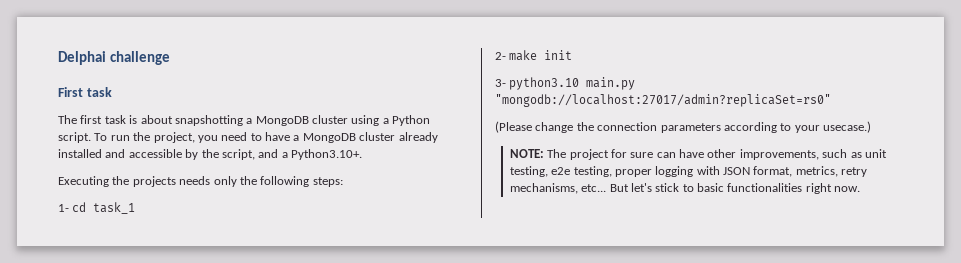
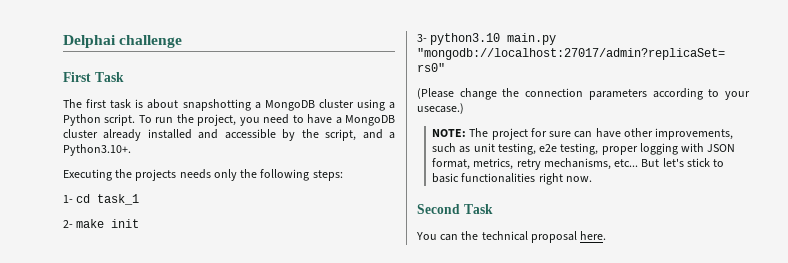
[86,87,112,97] task -> [94,72,124,82] Task
(861, 189) none -> [417,204,493,214] [416,231,607,243] // Second Task // You can the technical proposal here.

